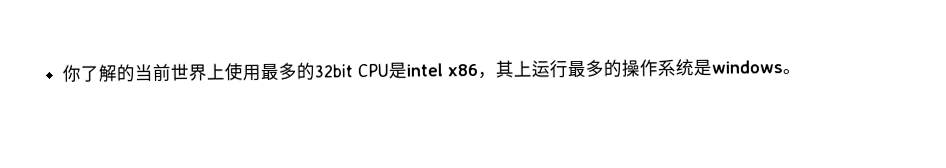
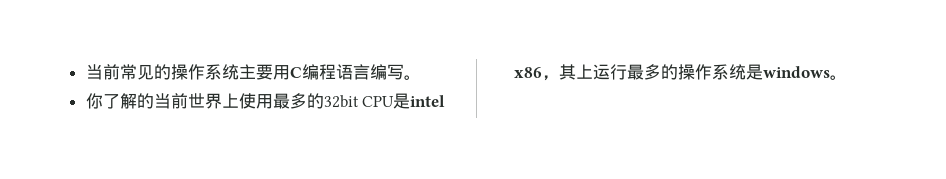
(62, 73) none -> [85,64,421,80] 当前常见的操作系统主要用C编程语言编写。 //

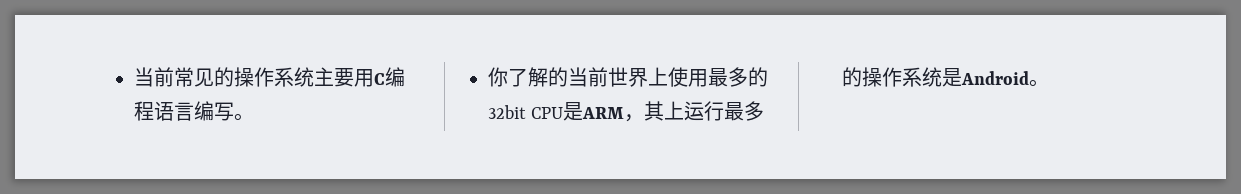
[410,95,446,107] [513,67,542,78] intel x86 -> [582,107,625,119] ARM
[762,66,830,78] windows -> [961,71,1029,85] Android

